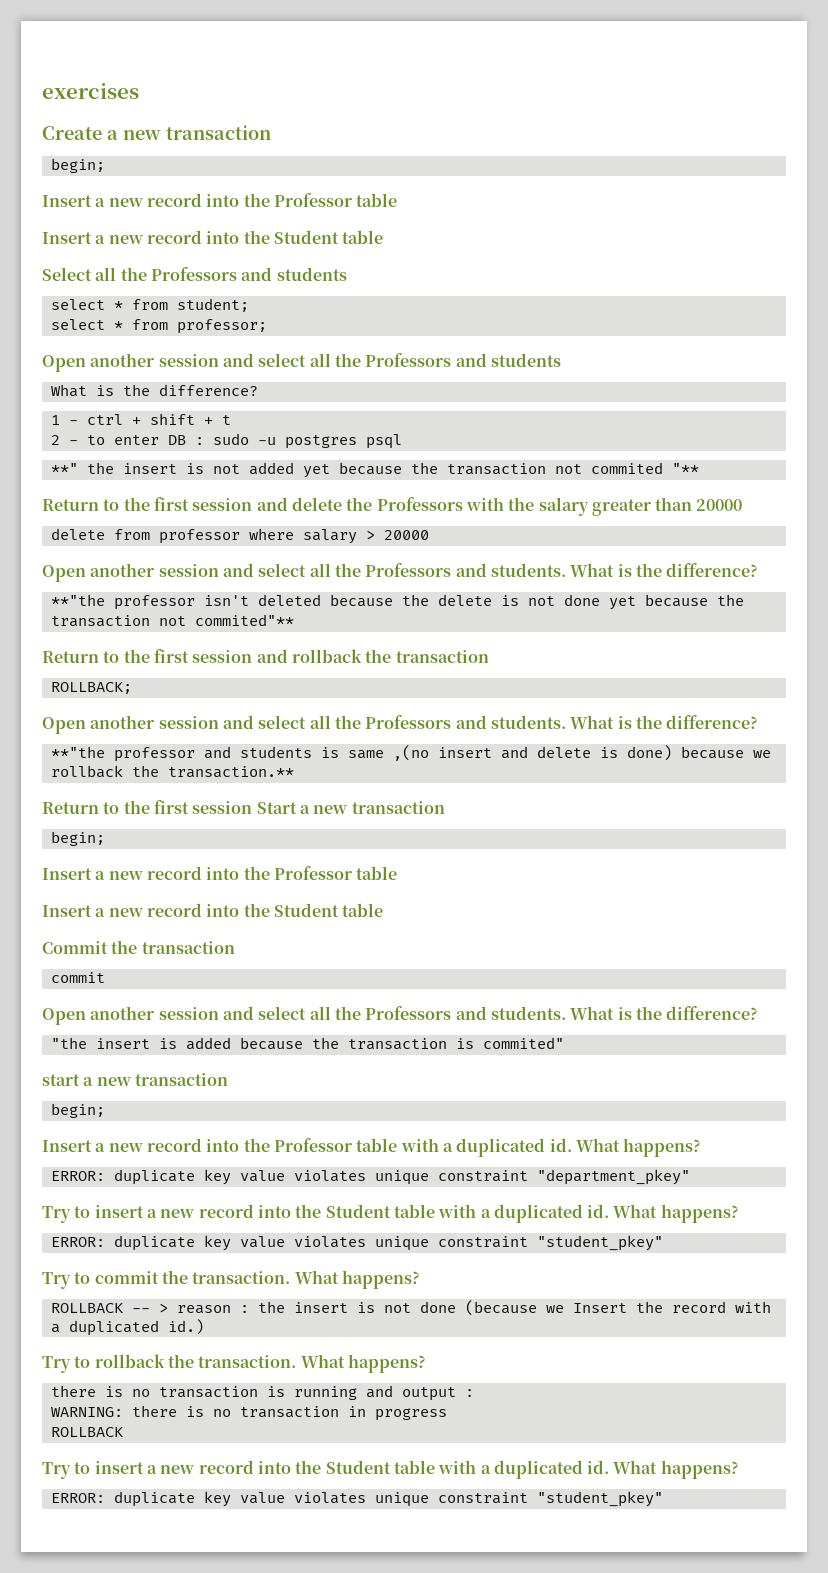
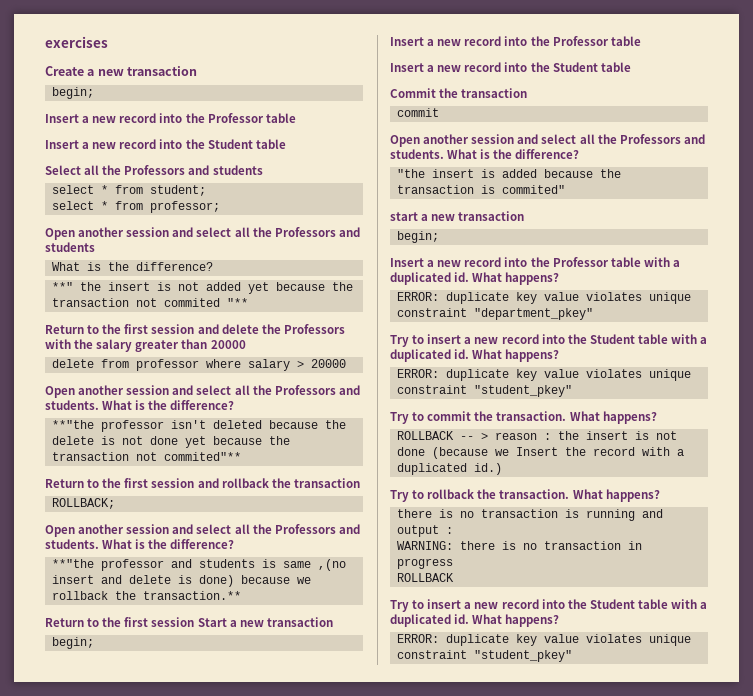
[50,413,231,425] [50,433,402,449] // 1 - ctrl + shift + t // 2 - to enter DB : sudo -u postgres psql -> (213, 266) none

